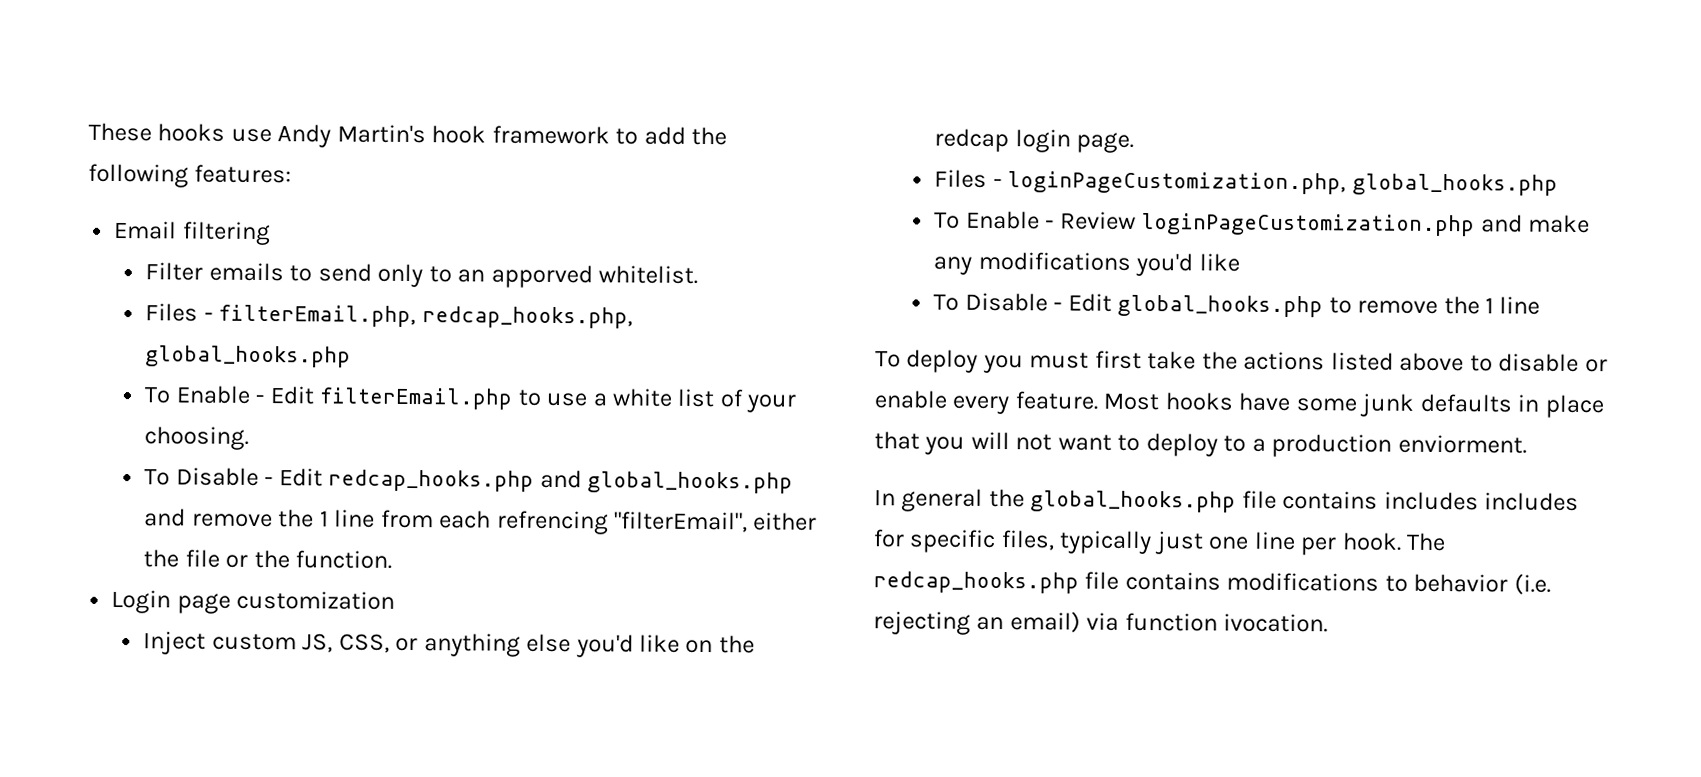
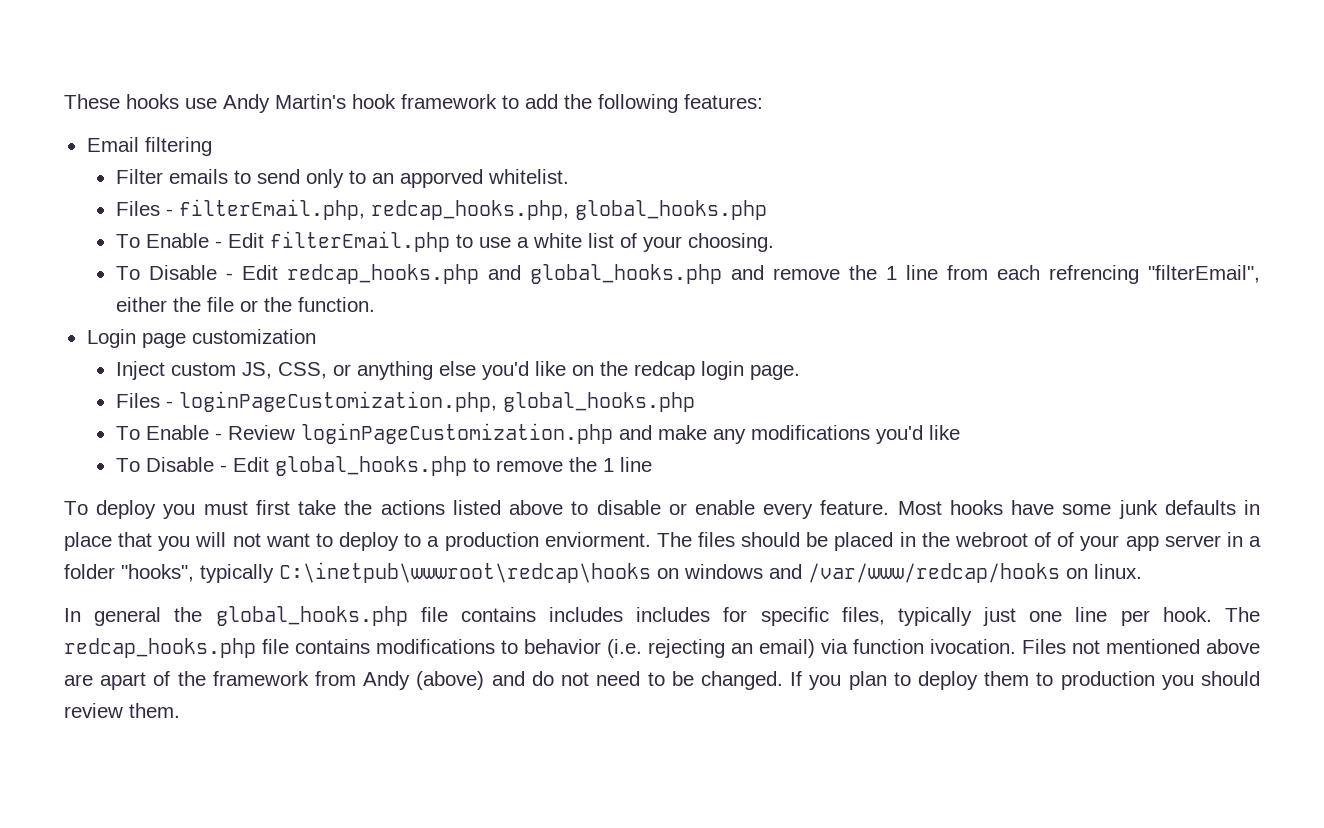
(1527, 444) none -> [656,532,1262,551] [64,562,1142,583] The files should be placed in the webroot of of your app server in a folder "hooks", typically C:\inetpub\wwwroot\redcap\hooks on windows and /var/www/redcap/hooks on linux.
(1329, 623) none -> [1022,639,1260,654] [64,671,1261,690] [64,703,180,718] Files not mentioned above are apart of the framework from Andy (above) and do not need to be changed. If you plan to deploy them to production you should review them.

